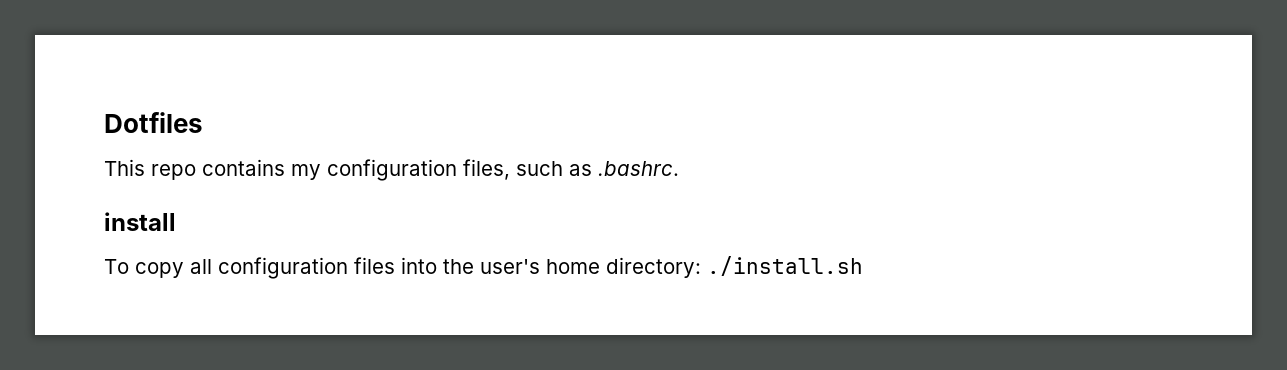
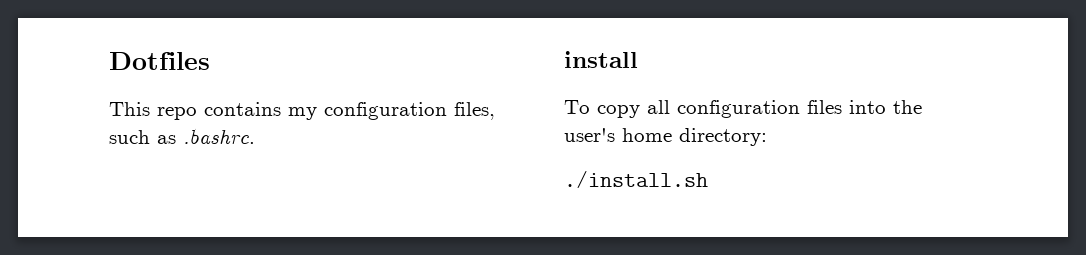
(701, 267) none -> (767, 137) //

